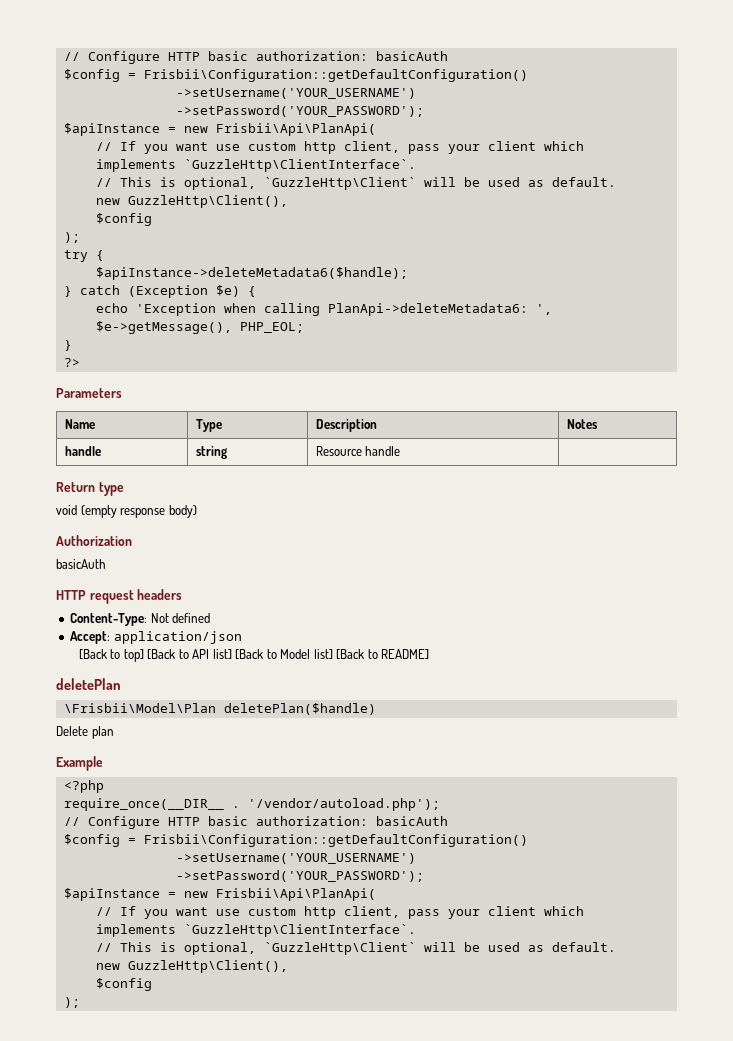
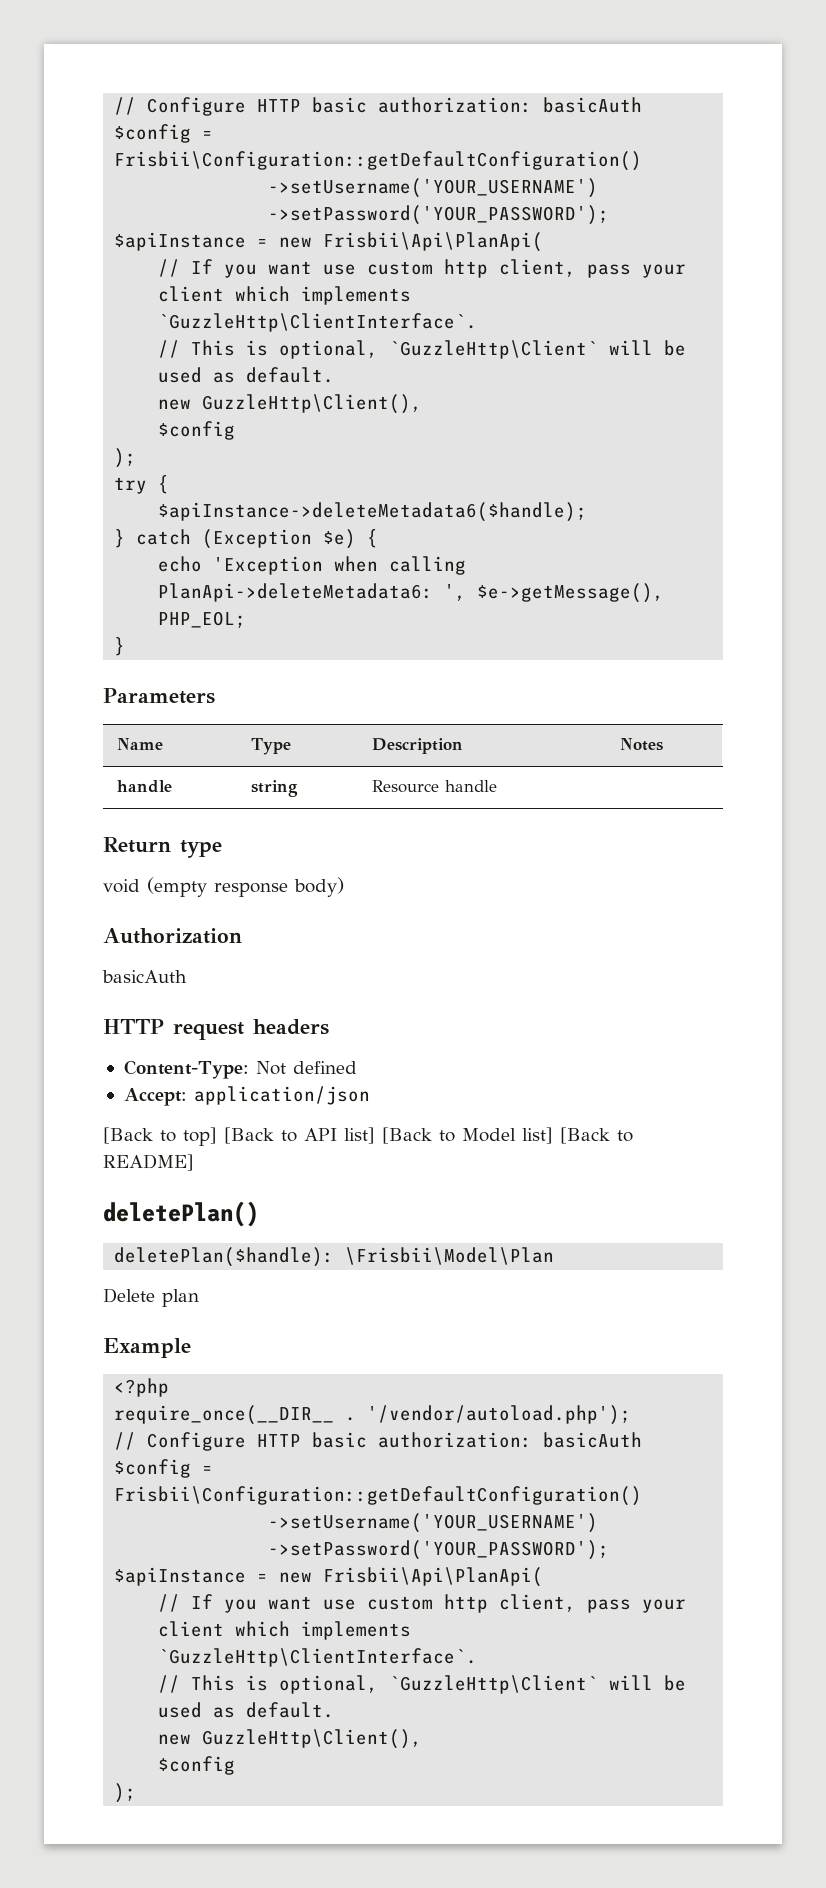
[63,358,80,367] // ?> -> (126, 646) none
[56,678,121,690] deletePlan // -> [103,1201,259,1227] [114,1247,335,1267] deletePlan() // deletePlan($handle):
[223,703,376,715] deletePlan($handle) -> (555, 1256) none

